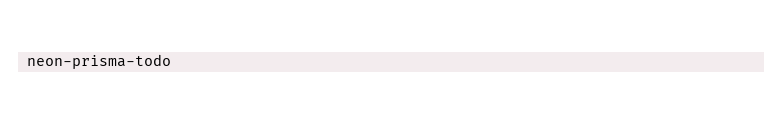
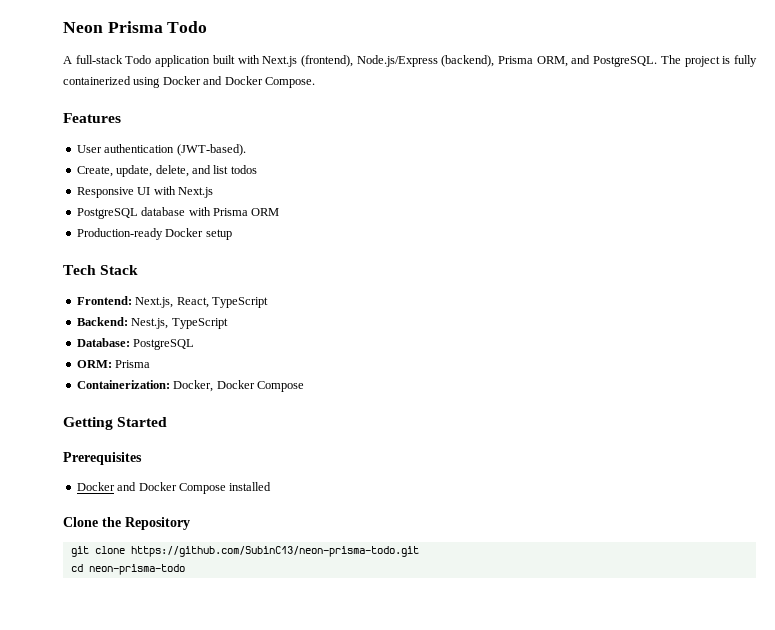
(26, 61) none -> [63,21,208,33] [63,55,758,67] [63,76,315,88] [63,113,121,123] [76,144,246,156] [76,165,257,177] [76,186,213,198] [76,207,280,219] [76,228,232,240] [63,265,139,275] [76,296,268,308] [76,317,228,329] [76,338,195,350] [76,360,151,368] [76,380,304,392] [63,417,168,430] [63,452,142,465] [76,482,272,494] [63,517,190,530] [70,546,419,557] [70,564,83,572] Neon Prisma Todo // A full-stack Todo application built with Next.js (frontend), Node.js/Express (backend), Prisma ORM, and PostgreSQL. The project is fully containerized using Docker and Docker Compose. // Features // User authentication (JWT-based). // Create, update, delete, and list todos // Responsive UI with Next.js // PostgreSQL database with Prisma ORM // Production-ready Docker setup // Tech Stack // Frontend: Next.js, React, TypeScript // Backend: Nest.js, TypeScript // Database: PostgreSQL // ORM: Prisma // Containerization: Docker, Docker Compose // Getting Started // Prerequisites // Docker and Docker Compose installed // Clone the Repository // git clone https://github.com/SubinC13/neon-prisma-todo.git // cd

